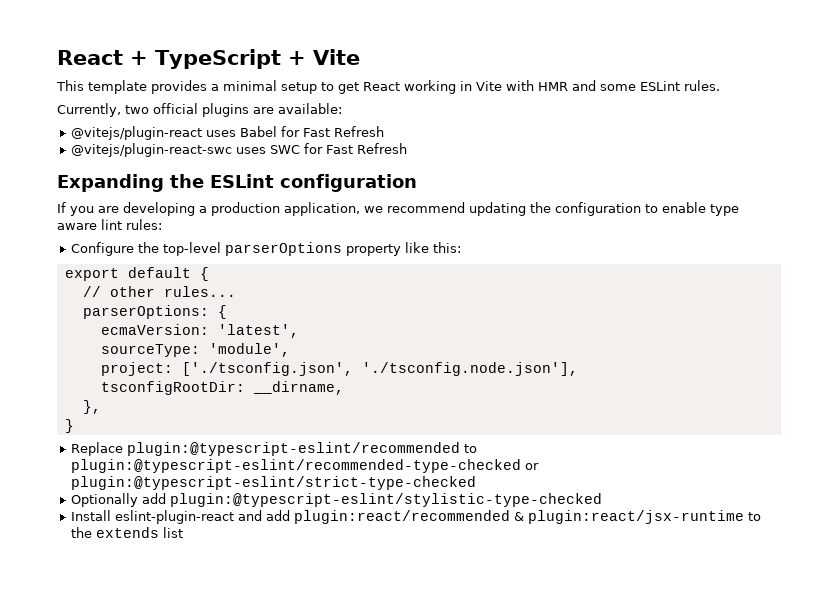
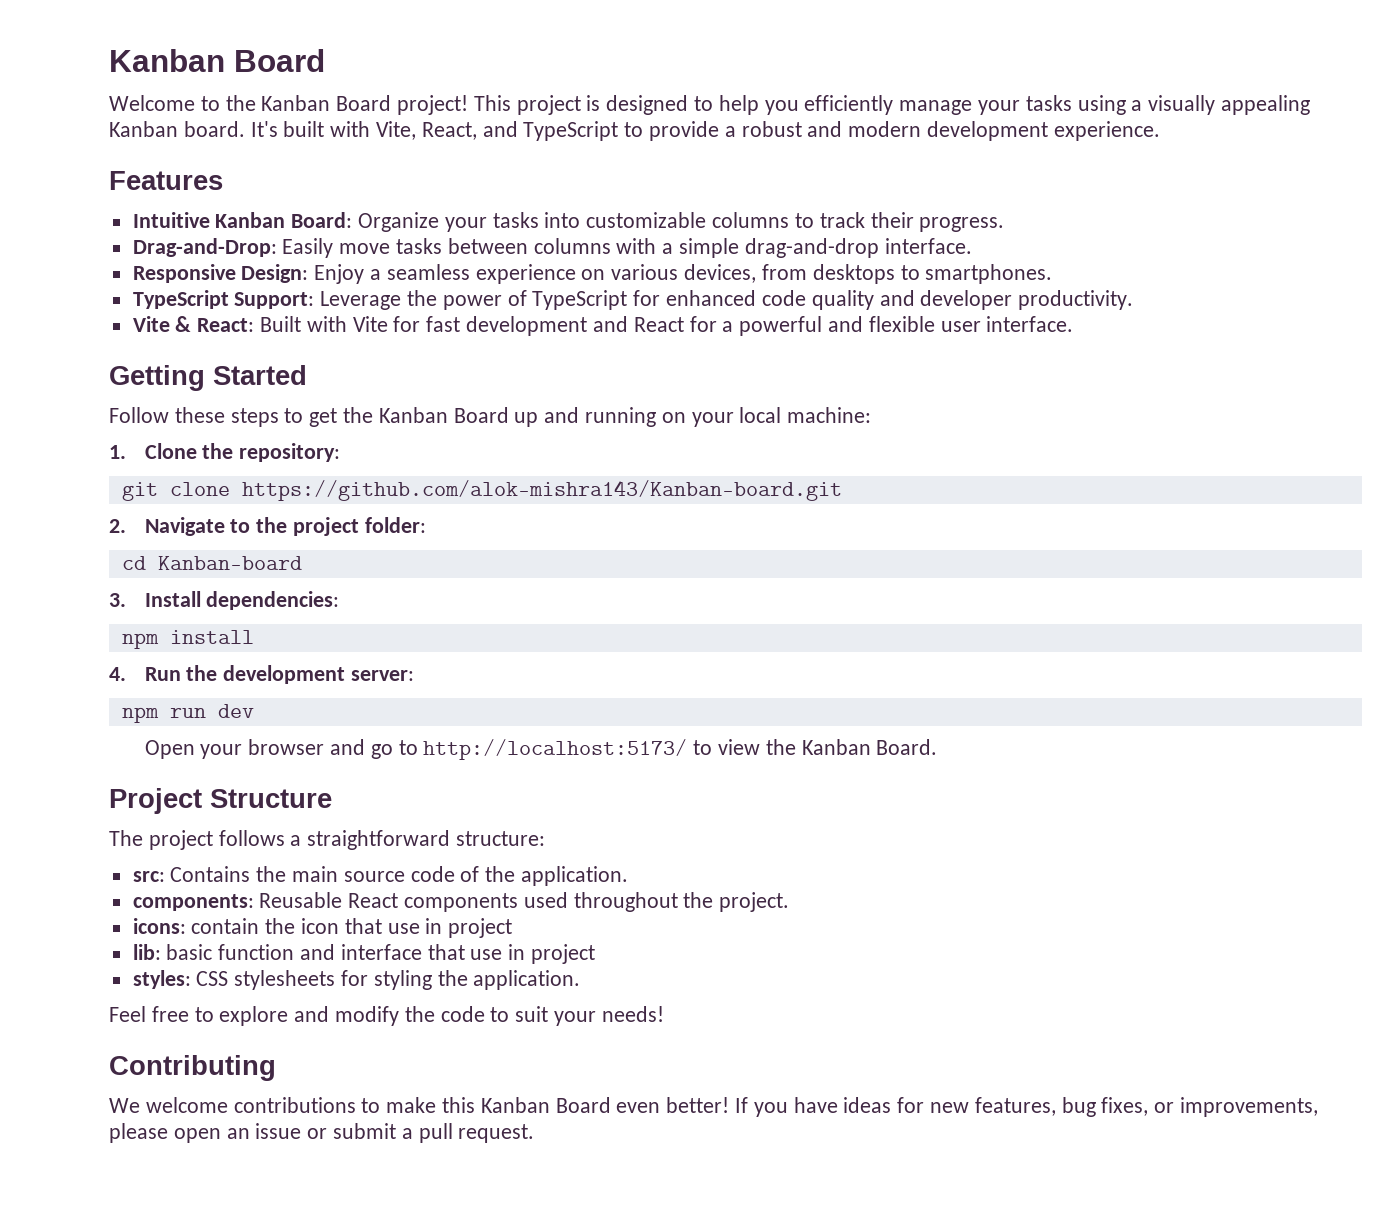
[57,49,360,69] [56,80,720,94] [57,103,342,117] [71,126,385,140] [71,143,408,157] [57,174,417,192] [57,202,739,216] [57,219,162,230] [71,242,462,256] [64,267,209,281] [82,286,236,297] [82,305,227,319] [100,324,299,338] [100,343,290,357] [100,362,578,376] [100,381,344,395] [82,400,101,414] [64,419,74,433] [71,442,478,456] [71,459,540,473] [71,476,477,490] [71,493,603,507] [71,510,762,524] [71,527,184,538] React + TypeScript + Vite // This template provides a minimal setup to get React working in Vite with HMR and some ESLint rules. // Currently, two official plugins are available: // @vitejs/plugin-react uses Babel for Fast Refresh // @vitejs/plugin-react-swc uses SWC for Fast Refresh // Expanding the ESLint configuration // If you are developing a production application, we recommend updating the configuration to enable type aware lint rules: // Configure the top-level parserOptions property like this: // export default { // // other rules... // parserOptions: { // ecmaVersion: 'latest', // sourceType: 'module', // project: ['./tsconfig.json', './tsconfig.node.json'], // tsconfigRootDir: __dirname, // }, // } // Replace plugin:@typescript-eslint/recommended to plugin:@typescript-eslint/recommended-type-checked or plugin:@typescript-eslint/strict-type-checked // Optionally add plugin:@typescript-eslint/stylistic-type-checked // Install eslint-plugin-react and add plugin:react/recommended & plugin:react/jsx-runtime to the extends list -> [109,49,325,72] [109,95,1311,115] [109,121,1160,141] [109,171,223,190] [132,212,1005,232] [132,238,972,258] [132,264,1053,284] [132,290,1134,310] [132,316,1074,336] [109,365,307,391] [109,407,872,427] [109,443,341,462] [121,480,842,501] [109,517,426,536] [121,556,302,570] [109,591,340,610] [121,630,254,649] [109,665,414,684] [121,704,254,723] [144,739,938,760] [109,788,332,814] [109,830,546,850] [132,866,629,886] [132,892,790,912] [132,918,513,938] [132,944,596,964] [132,970,581,990] [109,1006,664,1026] [109,1055,276,1081] [109,1097,1319,1117] [109,1123,535,1143] Kanban Board // Welcome to the Kanban Board project! This project is designed to help you efficiently manage your tasks using a visually appealing Kanban board. It's built with Vite, React, and TypeScript to provide a robust and modern development experience. // Features // Intuitive Kanban Board: Organize your tasks into customizable columns to track their progress. // Drag-and-Drop: Easily move tasks between columns with a simple drag-and-drop interface. // Responsive Design: Enjoy a seamless experience on various devices, from desktops to smartphones. // TypeScript Support: Leverage the power of TypeScript for enhanced code quality and developer productivity. // Vite & React: Built with Vite for fast development and React for a powerful and flexible user interface. // Getting Started // Follow these steps to get the Kanban Board up and running on your local machine: // 1. Clone the repository: // git clone https://github.com/alok-mishra143/Kanban-board.git // 2. Navigate to the project folder: // cd Kanban-board // 3. Install dependencies: // npm install // 4. Run the development server: // npm run dev // Open your browser and go to http://localhost:5173/ to view the Kanban Board. // Project Structure // The project follows a straightforward structure: // src: Contains the main source code of the application. // components: Reusable React components used throughout the project. // icons: contain the icon that use in project // lib: basic function and interface that use in project // styles: CSS stylesheets for styling the application. // Feel free to explore and modify the code to suit your needs! // Contributing // We welcome contributions to make this Kanban Board even better! If you have ideas for new features, bug fixes, or improvements, please open an issue or submit a pull request.

